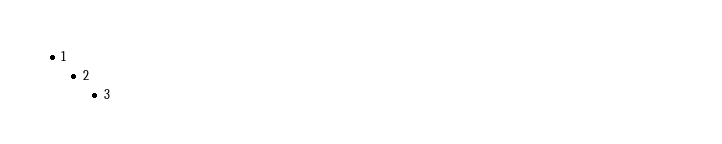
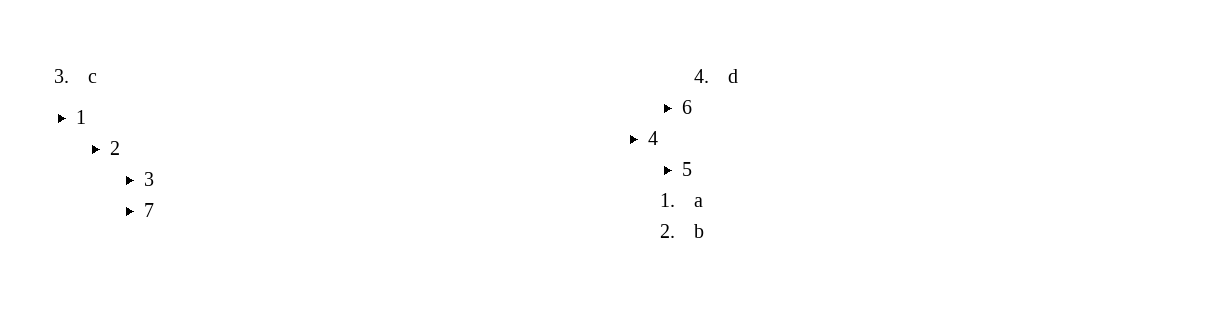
(61, 56) none -> [54,69,98,83] 3. c //
(110, 94) none -> [144,203,155,217] [694,69,739,83] [682,100,693,114] [648,131,658,145] [682,162,693,176] [660,193,704,207] [660,224,705,238] // 7 // 4. d // 6 // 4 // 5 // 1. a // 2. b

